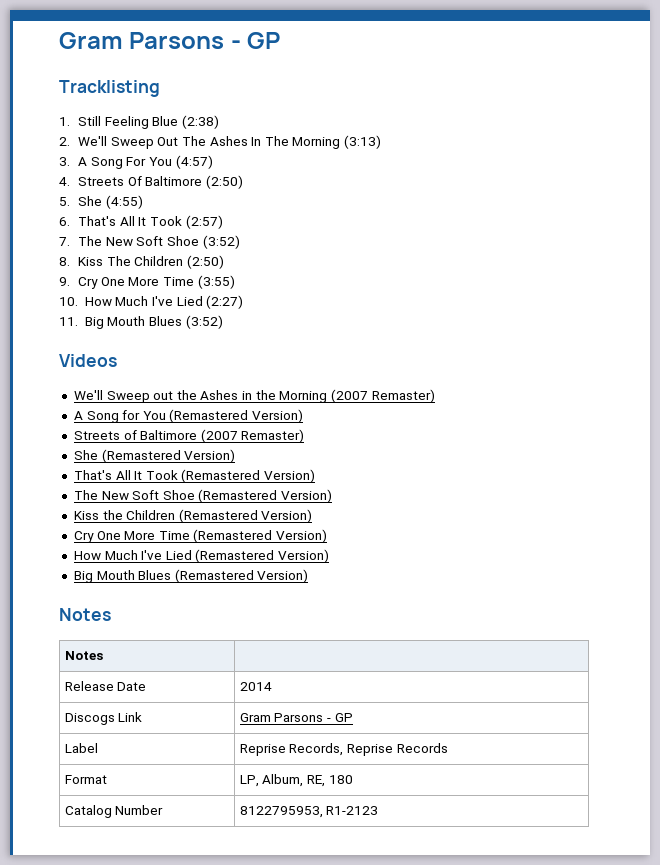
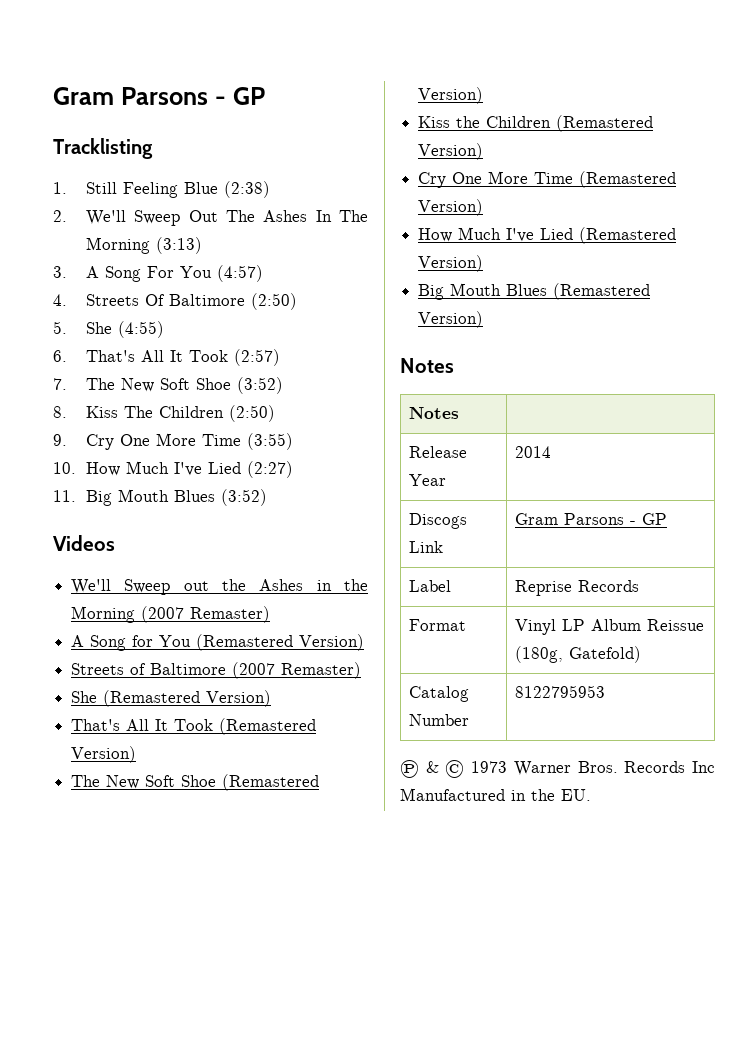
[117,682,147,691] Date -> [408,474,446,486] Year
[289,743,394,756] Records, Reprise -> (572, 588) none
[239,774,353,787] [64,805,164,818] [239,806,379,818] LP, Album, RE, 180 // Catalog Number | 8122795953, R1-2123 -> [514,619,704,635] [514,646,641,663] [408,686,469,702] [408,714,469,726] [514,685,605,698] [400,760,715,778] [400,788,591,801] Vinyl LP Album Reissue (180g, Gatefold) // Catalog Number | 8122795953 // ℗ & © 1973 Warner Bros. Records Inc Manufactured in the EU.

